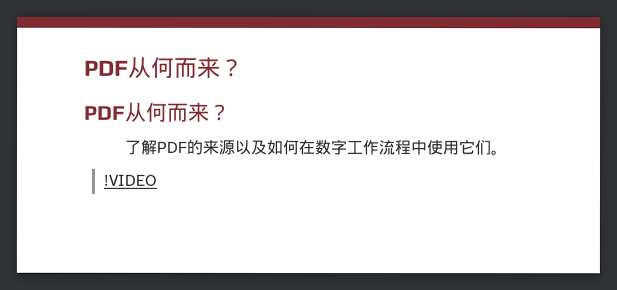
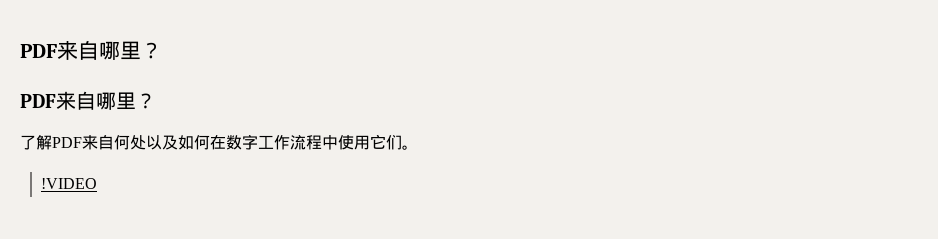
[84,56,221,79] PDF从何而来 -> [20,40,141,60] PDF来自哪里
[125,101,210,123] 从何而来 -> [56,91,136,110] 来自哪里
[185,139,236,155] 的来源 -> [82,135,146,150] 来自何处

